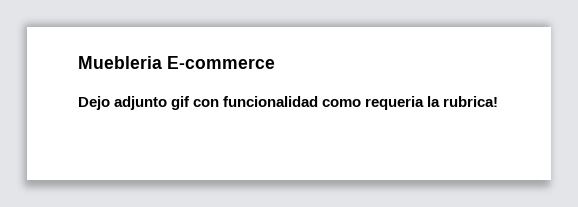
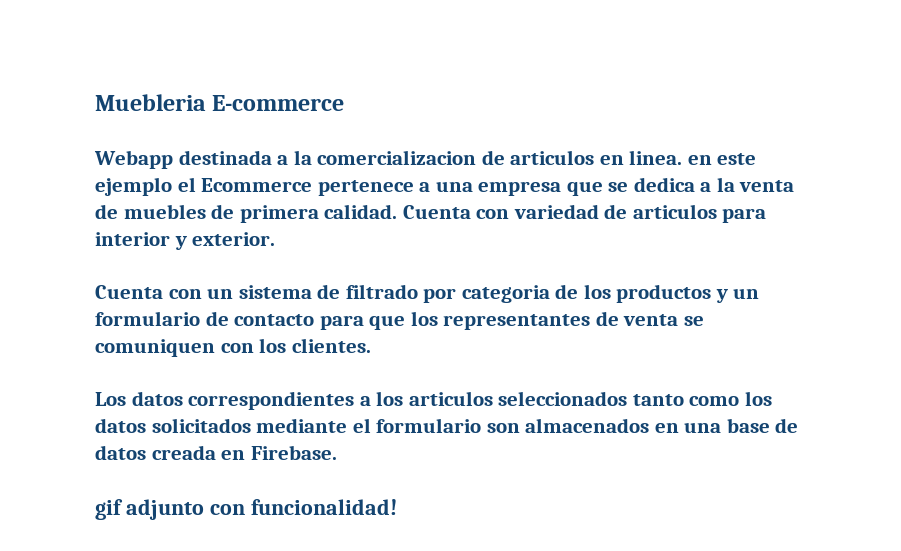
[78,96,499,110] Dejo adjunto gif con funcionalidad como requeria la rubrica! -> [94,150,757,169] [95,177,795,196] [95,204,767,223] [95,232,276,250] [95,284,760,303] [95,311,704,330] [95,338,371,357] [95,391,772,410] [95,418,799,433] [95,445,337,460] [95,499,397,520] Webapp destinada a la comercializacion de articulos en linea. en este ejemplo el Ecommerce pertenece a una empresa que se dedica a la venta de muebles de primera calidad. Cuenta con variedad de articulos para interior y exterior. // Cuenta con un sistema de filtrado por categoria de los productos y un formulario de contacto para que los representantes de venta se comuniquen con los clientes. // Los datos correspondientes a los articulos seleccionados tanto como los datos solicitados mediante el formulario son almacenados en una base de datos creada en Firebase. // gif adjunto con funcionalidad!

